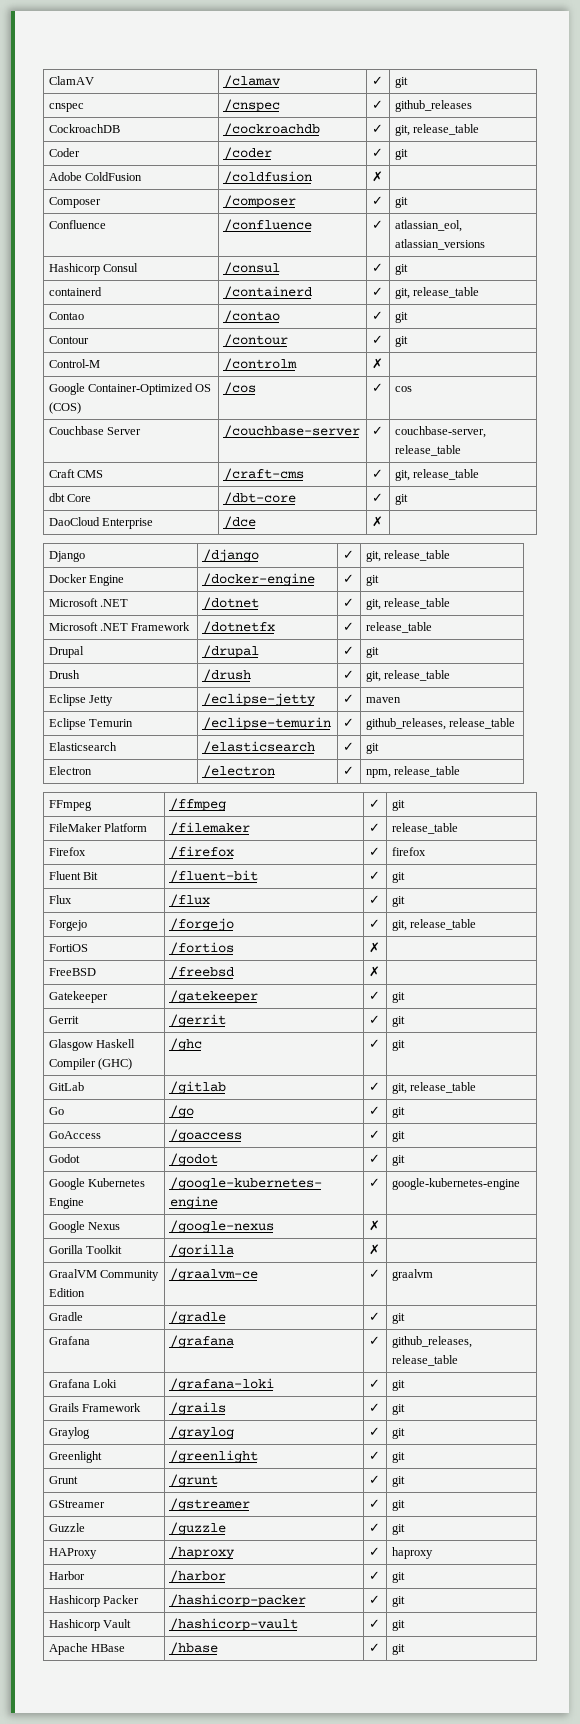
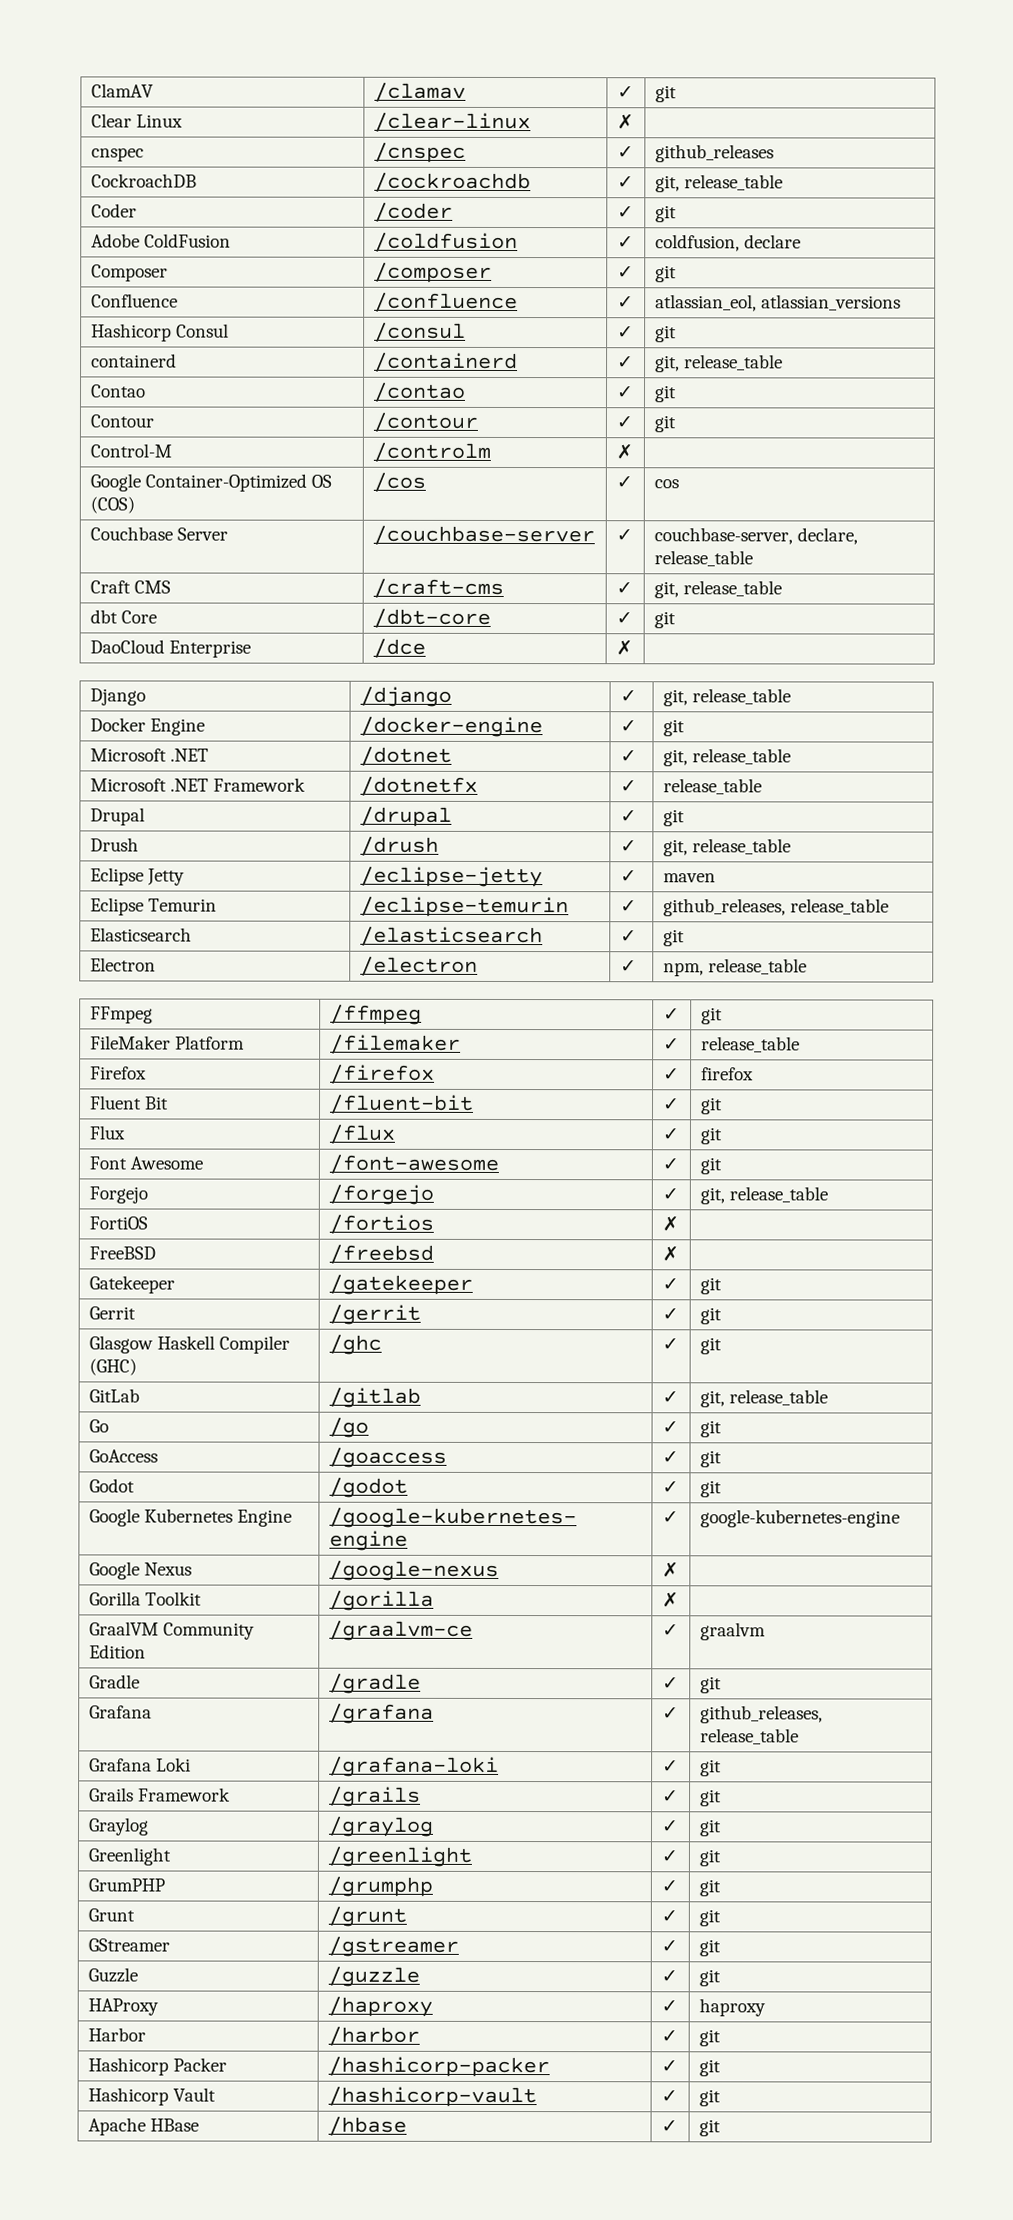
(408, 82) none -> [90,113,183,128] [373,112,531,133] [616,114,634,130] // Clear Linux | /clear-linux | ✗ |
[371,171,383,182] ✗ | -> [616,236,634,249] [654,234,801,252] ✓ | coldfusion, declare
(486, 432) none -> [796,527,858,545] declare,
(405, 901) none -> [88,1156,203,1170] [328,1154,499,1174] [661,1158,679,1171] [699,1157,722,1175] // Font Awesome | /font-awesome | ✓ | git
(405, 1457) none -> [87,1878,165,1892] [327,1876,433,1897] [660,1880,678,1893] [698,1879,721,1897] // GrumPHP | /grumphp | ✓ | git

